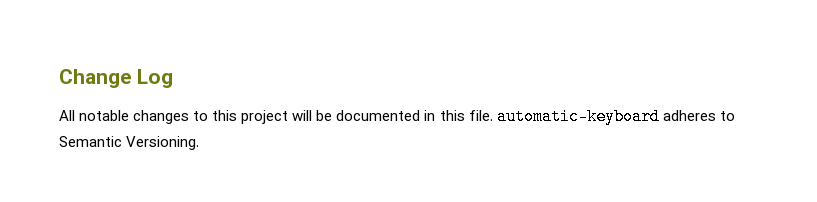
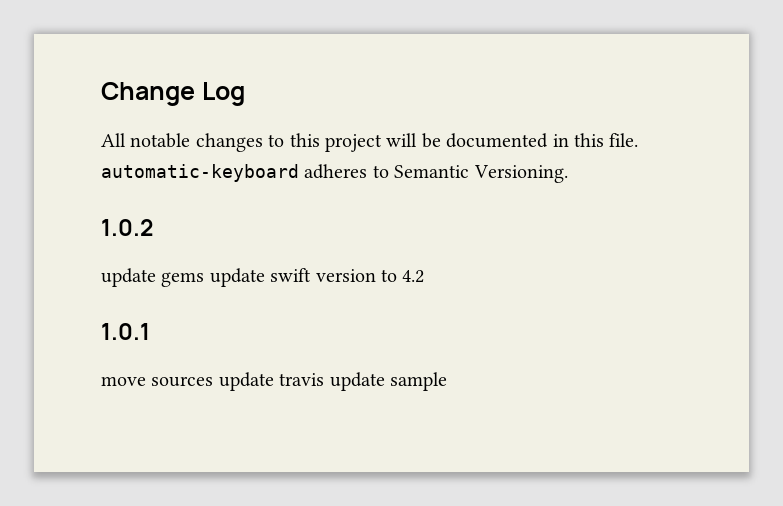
(200, 143) none -> [101,219,153,236] [101,268,425,287] [101,323,150,340] [101,372,447,391] // 1.0.2 // update gems update swift version to 4.2 // 1.0.1 // move sources update travis update sample

